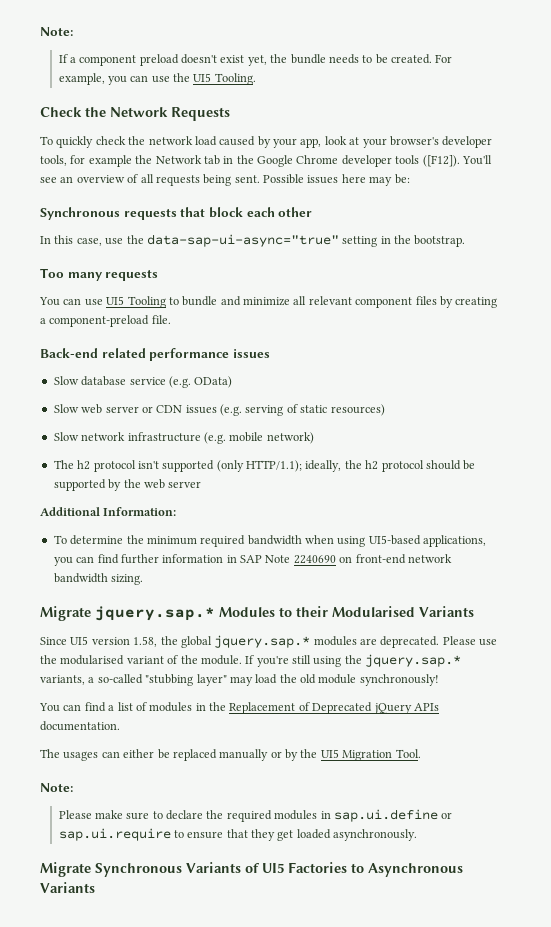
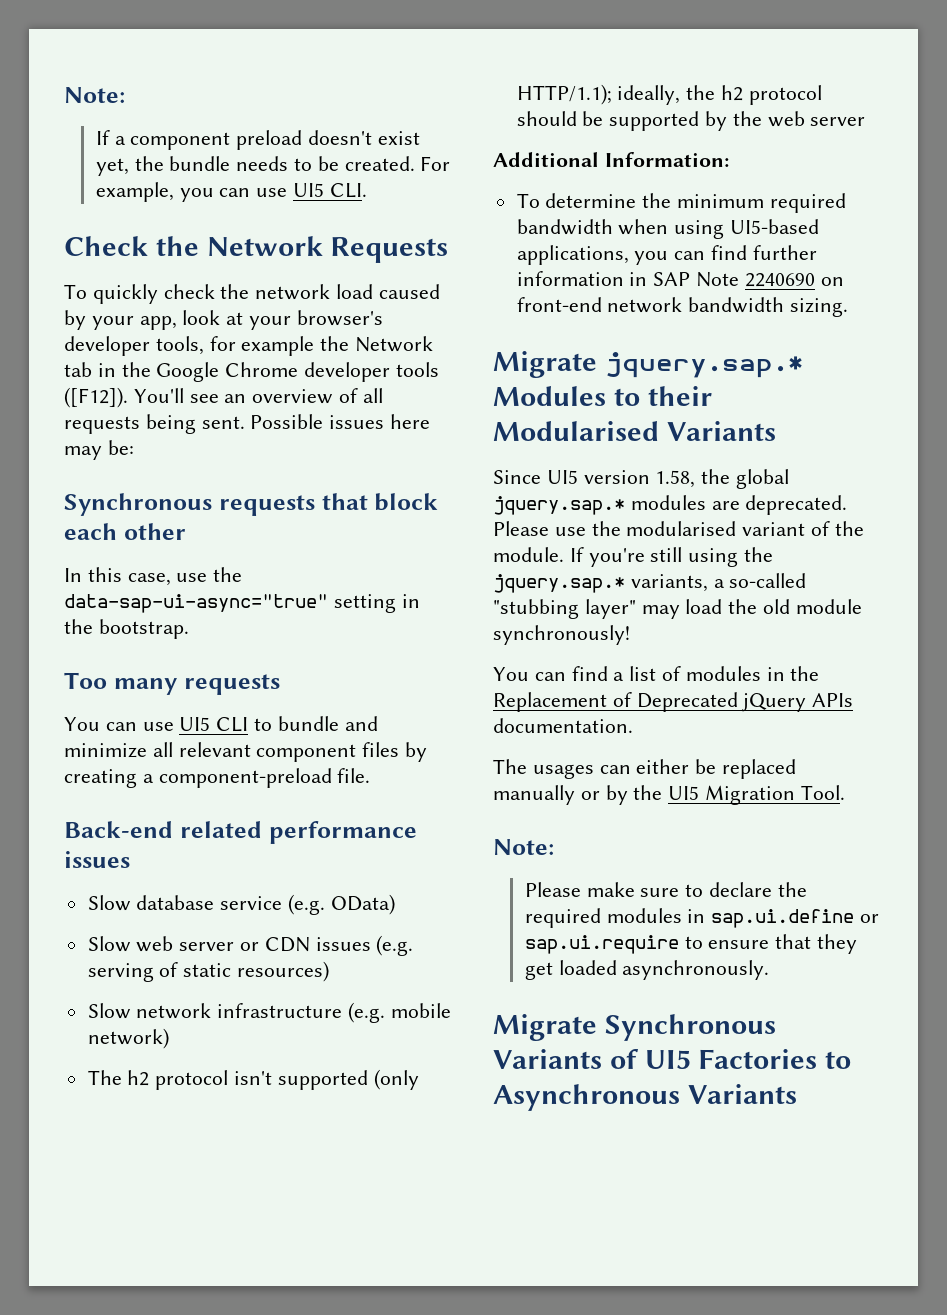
[172,73,256,85] the UI5 Tooling. -> [293,183,367,198] UI5 CLI.
[127,296,166,308] Tooling -> [216,717,249,732] CLI

